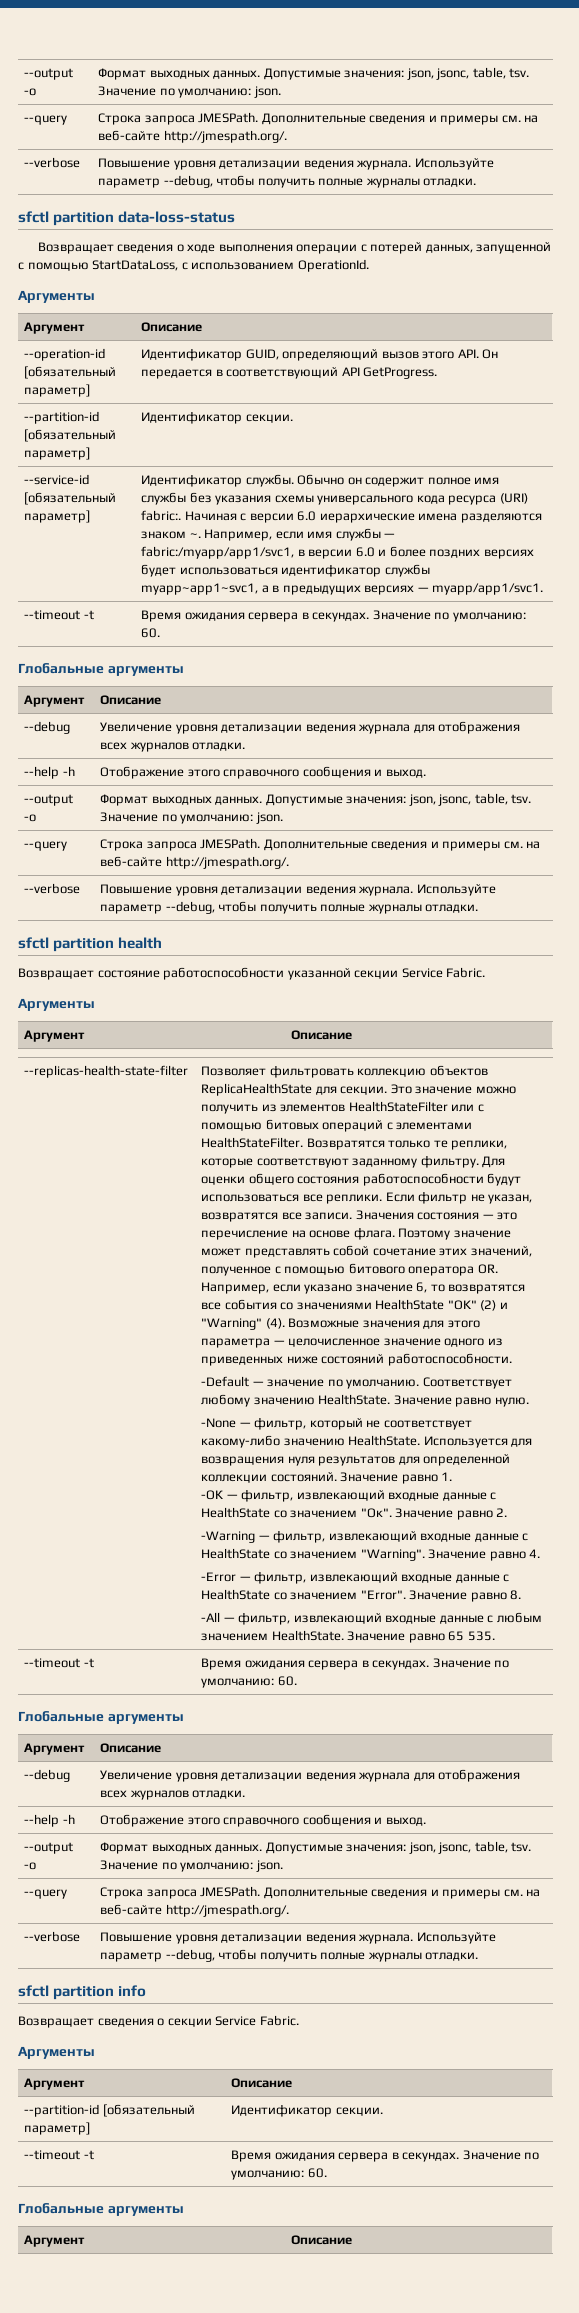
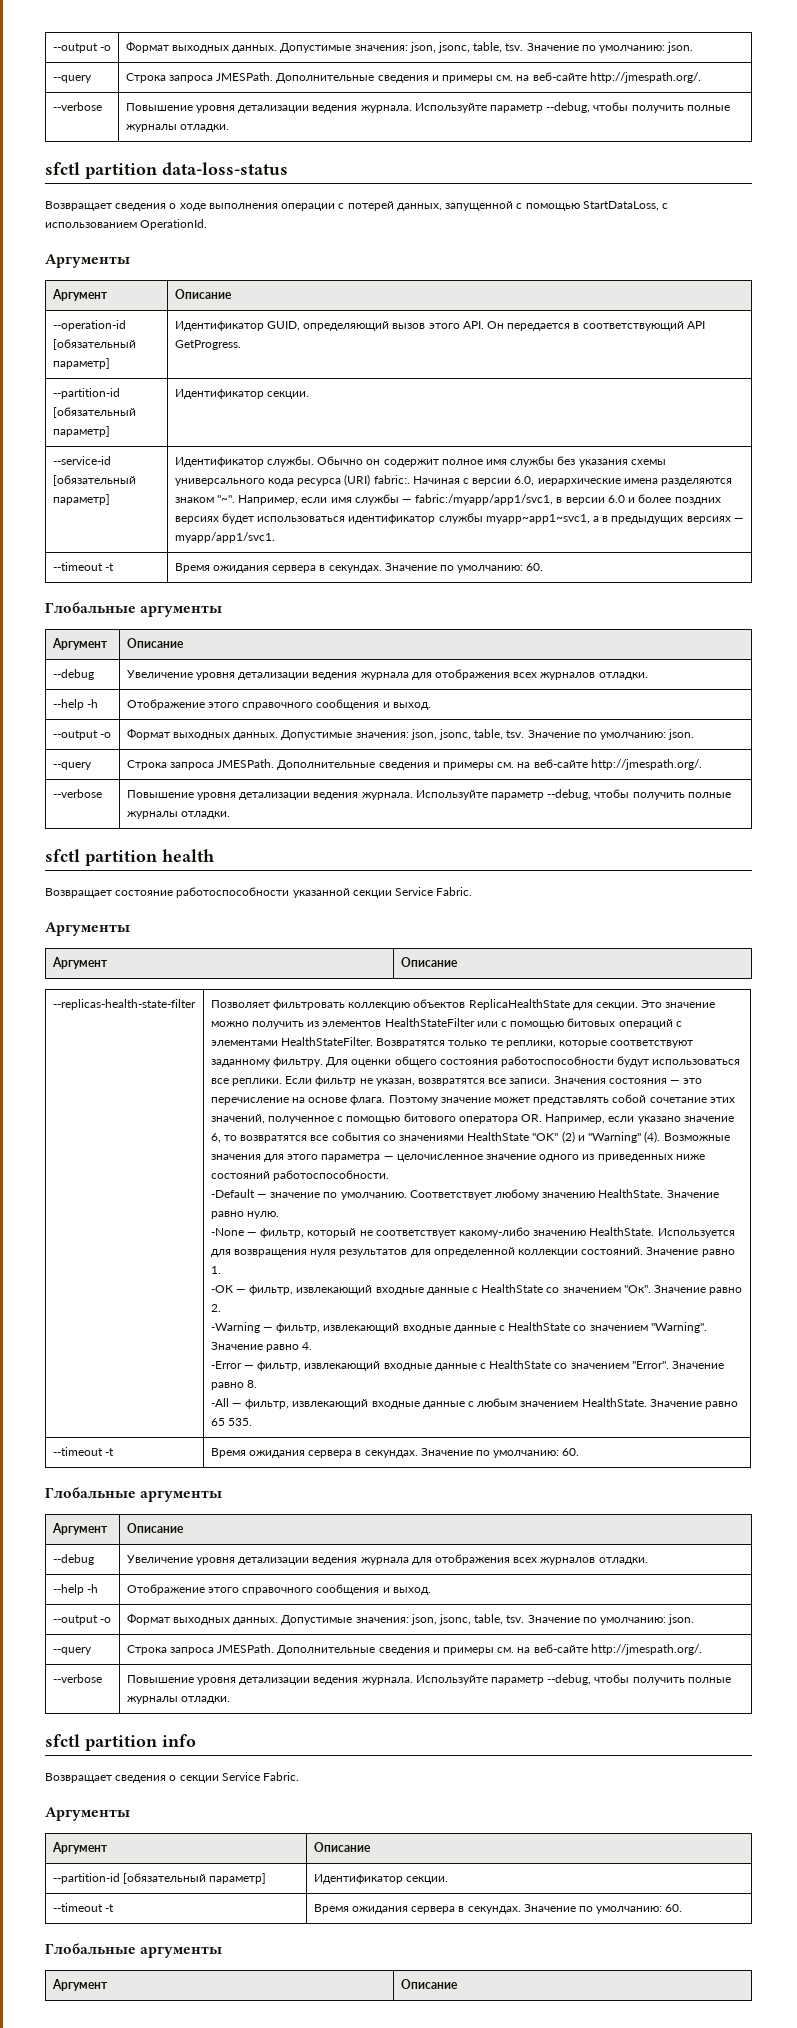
[297,511,317,521] 6.0 -> [514,476,535,486] 6.0,
[189,533,201,538] ~. -> [216,495,235,503] "~".

